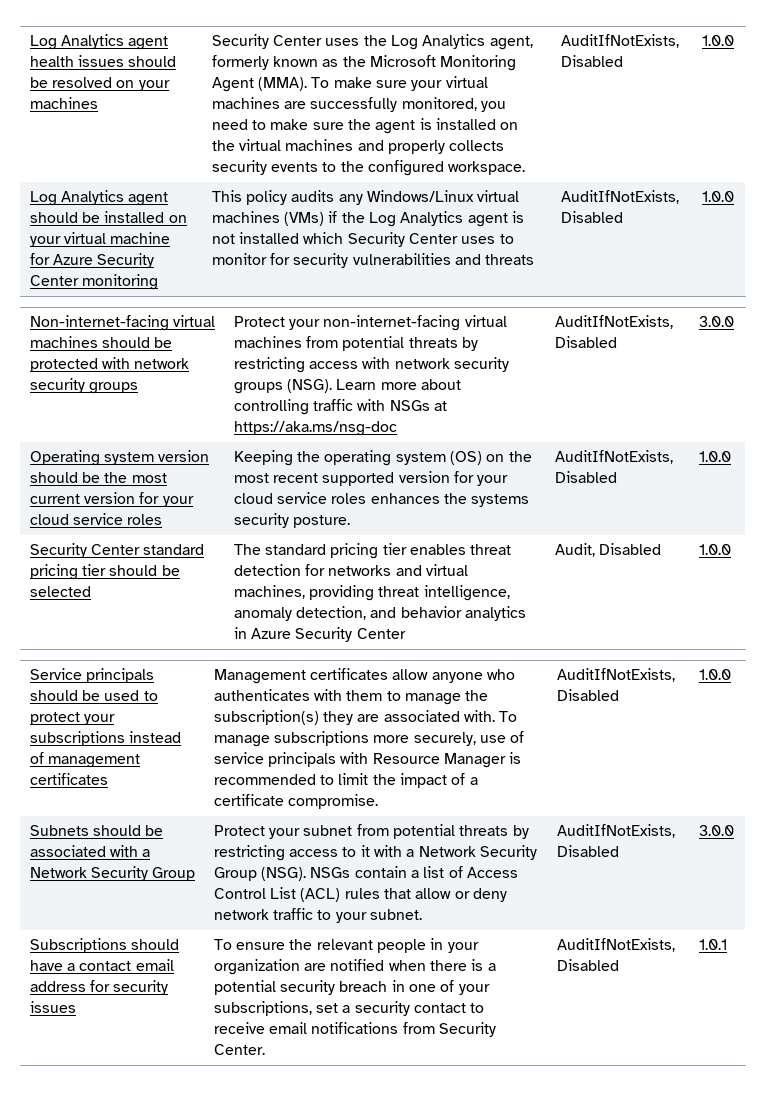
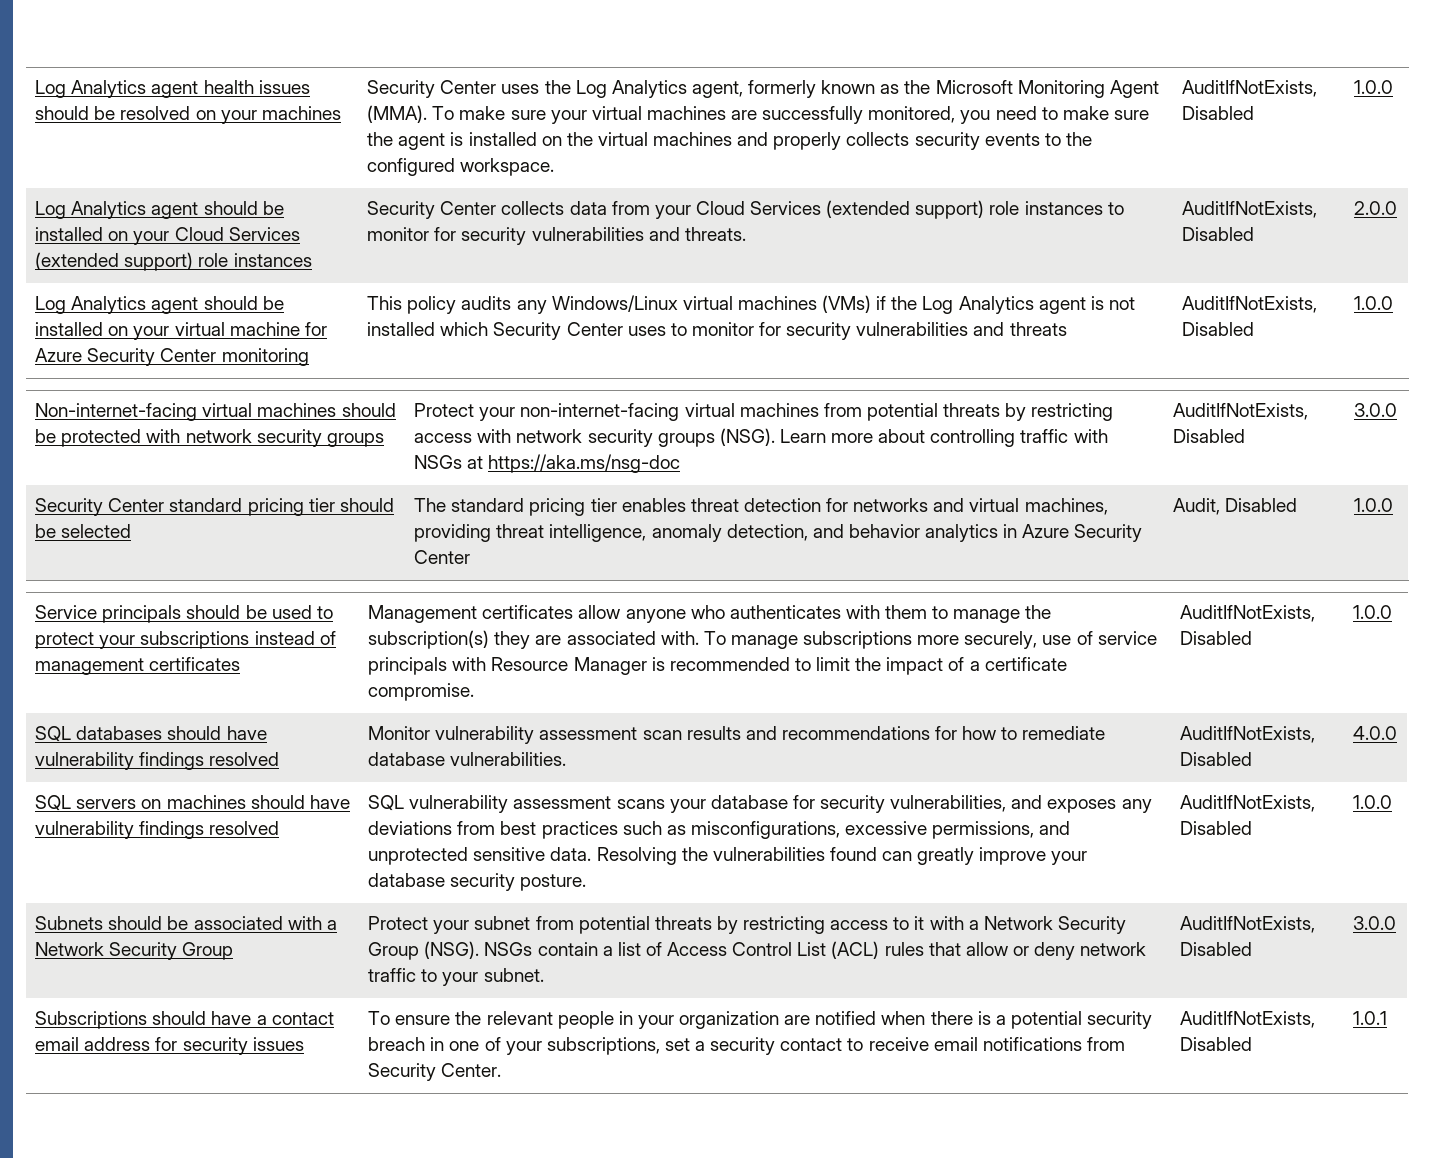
(734, 40) none -> [35,201,284,219] [35,227,300,245] [35,252,312,271] [367,200,1124,219] [367,227,746,245] [1182,201,1318,218] [1182,227,1255,241] [1354,201,1398,215] // Log Analytics agent should be installed on your Cloud Services (extended support) role instances | Security Center collects data from your Cloud Services (extended support) role instances to monitor for security vulnerabilities and threats. | AuditIfNotExists, Disabled | 2.0.0
[29,450,210,466] [29,472,167,483] [29,492,194,507] [29,513,163,525] [233,450,532,466] [233,471,509,486] [233,492,530,507] [233,513,350,528] [554,450,673,464] [554,471,617,483] [698,451,731,462] // Operating system version should be the most current version for your cloud service roles | Keeping the operating system (OS) on the most recent supported version for your cloud service roles enhances the systems security posture. | AuditIfNotExists, Disabled | 1.0.0 -> (1398, 410) none
(731, 674) none -> [35,726,267,742] [35,752,280,770] [368,726,1106,744] [368,752,567,766] [1180,726,1316,743] [1180,752,1253,766] [1353,726,1398,740] [35,795,350,811] [35,821,280,839] [368,795,1152,813] [368,821,1071,839] [368,847,1088,865] [368,873,587,891] [1180,795,1316,812] [1180,821,1253,835] [1353,795,1393,809] // SQL databases should have vulnerability findings resolved | Monitor vulnerability assessment scan results and recommendations for how to remediate database vulnerabilities. | AuditIfNotExists, Disabled | 4.0.0 // SQL servers on machines should have vulnerability findings resolved | SQL vulnerability assessment scans your database for security vulnerabilities, and exposes any deviations from best practices such as misconfigurations, excessive permissions, and unprotected sensitive data. Resolving the vulnerabilities found can greatly improve your database security posture. | AuditIfNotExists, Disabled | 1.0.0

